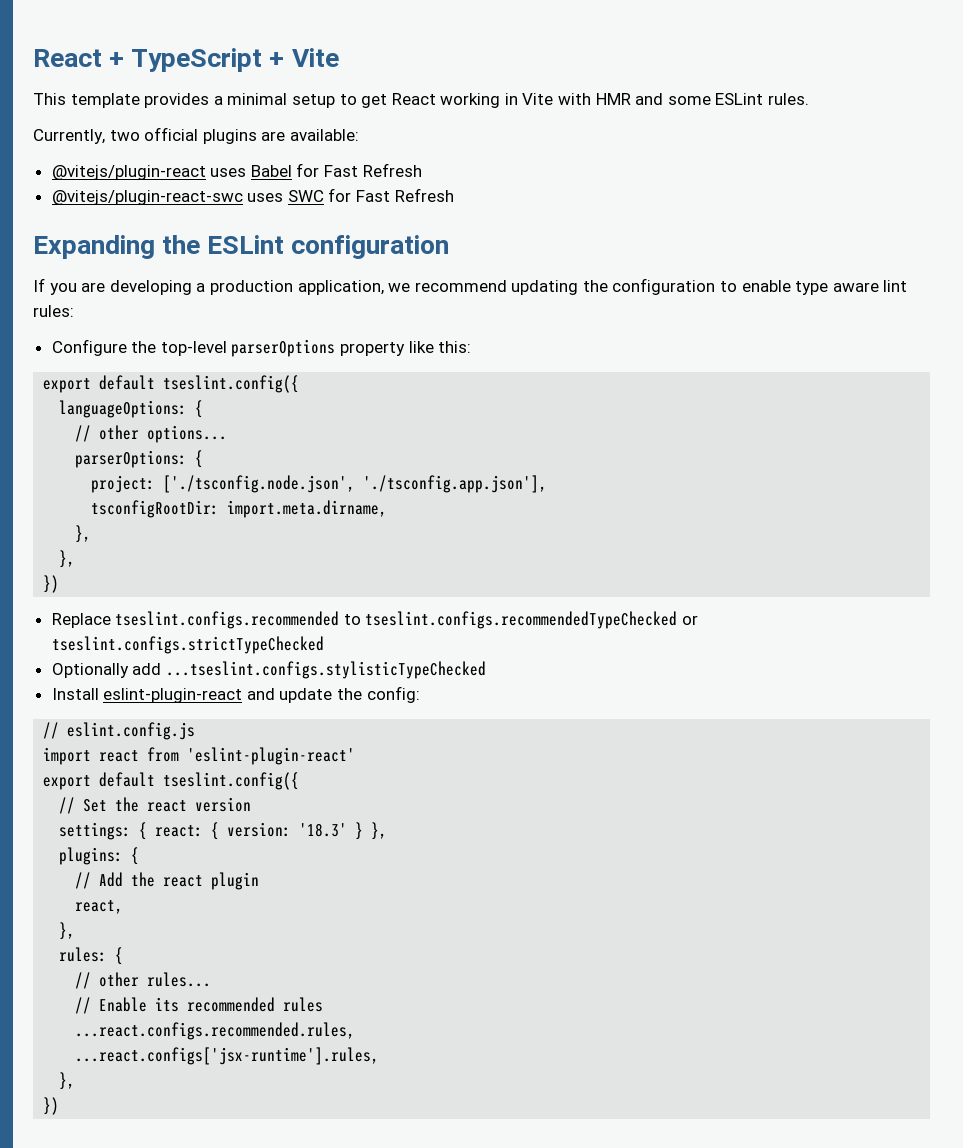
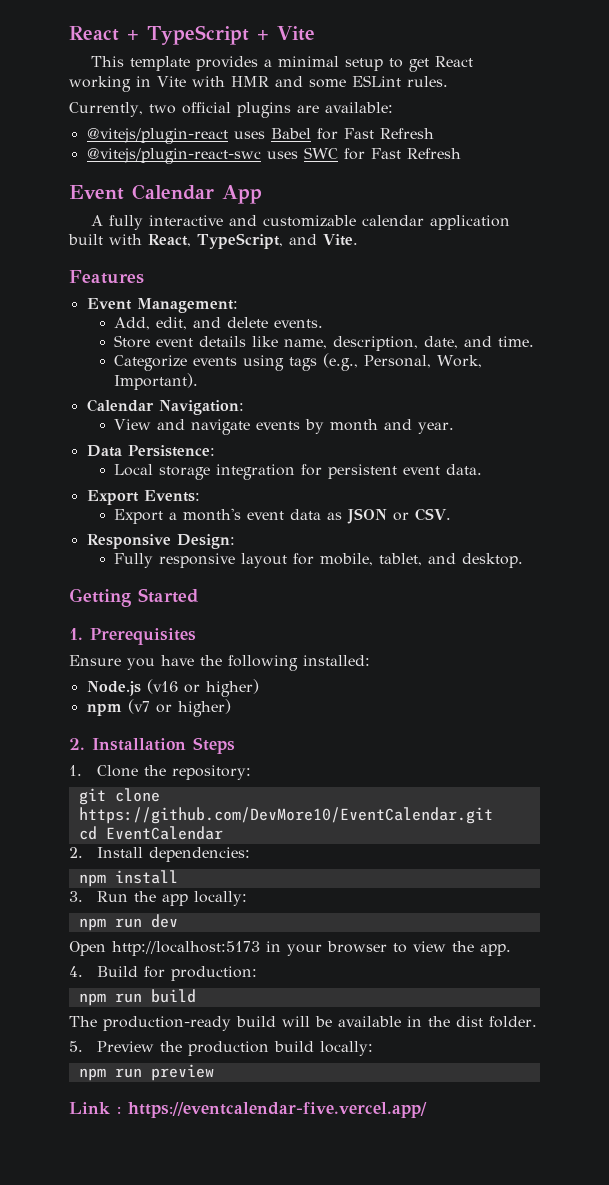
[33,235,450,259] [33,278,908,295] [33,305,74,317] [51,339,472,357] [43,375,300,393] [59,400,204,418] [75,425,228,443] [75,450,204,468] [91,475,548,493] [91,500,388,518] [75,525,92,543] [59,550,76,568] [43,575,60,593] [51,611,699,629] [51,636,324,654] [51,661,486,679] [51,686,420,703] [43,722,196,740] [43,747,356,765] [43,772,300,790] [59,797,252,814] [59,822,388,840] [59,847,140,865] [75,872,260,890] [75,900,124,914] [59,922,76,940] [59,947,124,965] [75,972,212,989] [75,997,324,1014] [75,1022,356,1040] [75,1047,380,1065] [59,1072,76,1090] [43,1097,60,1115] Expanding the ESLint configuration // If you are developing a production application, we recommend updating the configuration to enable type aware lint rules: // Configure the top-level parserOptions property like this: // export default tseslint.config({ // languageOptions: { // // other options... // parserOptions: { // project: ['./tsconfig.node.json', './tsconfig.app.json'], // tsconfigRootDir: import.meta.dirname, // }, // }, // }) // Replace tseslint.configs.recommended to tseslint.configs.recommendedTypeChecked or tseslint.configs.strictTypeChecked // Optionally add ...tseslint.configs.stylisticTypeChecked // Install eslint-plugin-react and update the config: // // eslint.config.js // import react from 'eslint-plugin-react' // export default tseslint.config({ // // Set the react version // settings: { react: { version: '18.3' } }, // plugins: { // // Add the react plugin // react, // }, // rules: { // // other rules... // // Enable its recommended rules // ...react.configs.recommended.rules, // ...react.configs['jsx-runtime'].rules, // }, // }) -> [69,184,262,204] [91,215,511,230] [68,233,358,249] [69,270,144,284] [86,298,238,313] [114,317,324,330] [114,335,535,351] [114,353,483,371] [114,373,199,390] [86,399,244,415] [114,419,455,435] [86,445,215,457] [114,464,483,480] [86,490,200,505] [114,508,452,524] [86,534,235,549] [114,553,524,568] [69,588,199,607] [69,628,196,645] [69,655,370,671] [86,679,259,697] [86,699,231,717] [69,737,235,754] [69,765,251,780] [78,788,160,805] [78,807,493,824] [78,826,223,840] [69,847,250,862] [78,870,178,887] [69,891,247,906] [78,914,178,931] [69,941,511,956] [69,966,257,981] [78,989,196,1006] [69,1016,537,1031] [69,1041,373,1056] [78,1064,214,1081] [69,1102,427,1118] Event Calendar App // A fully interactive and customizable calendar application built with React, TypeScript, and Vite. // Features // Event Management: // Add, edit, and delete events. // Store event details like name, description, date, and time. // Categorize events using tags (e.g., Personal, Work, Important). // Calendar Navigation: // View and navigate events by month and year. // Data Persistence: // Local storage integration for persistent event data. // Export Events: // Export a month's event data as JSON or CSV. // Responsive Design: // Fully responsive layout for mobile, tablet, and desktop. // Getting Started // 1. Prerequisites // Ensure you have the following installed: // Node.js (v16 or higher) // npm (v7 or higher) // 2. Installation Steps // 1. Clone the repository: // git clone https://github.com/DevMore10/EventCalendar.git // cd EventCalendar // 2. Install dependencies: // npm install // 3. Run the app locally: // npm run dev // Open http://localhost:5173 in your browser to view the app. // 4. Build for production: // npm run build // The production-ready build will be available in the dist folder. // 5. Preview the production build locally: // npm run preview // Link : https://eventcalendar-five.vercel.app/

